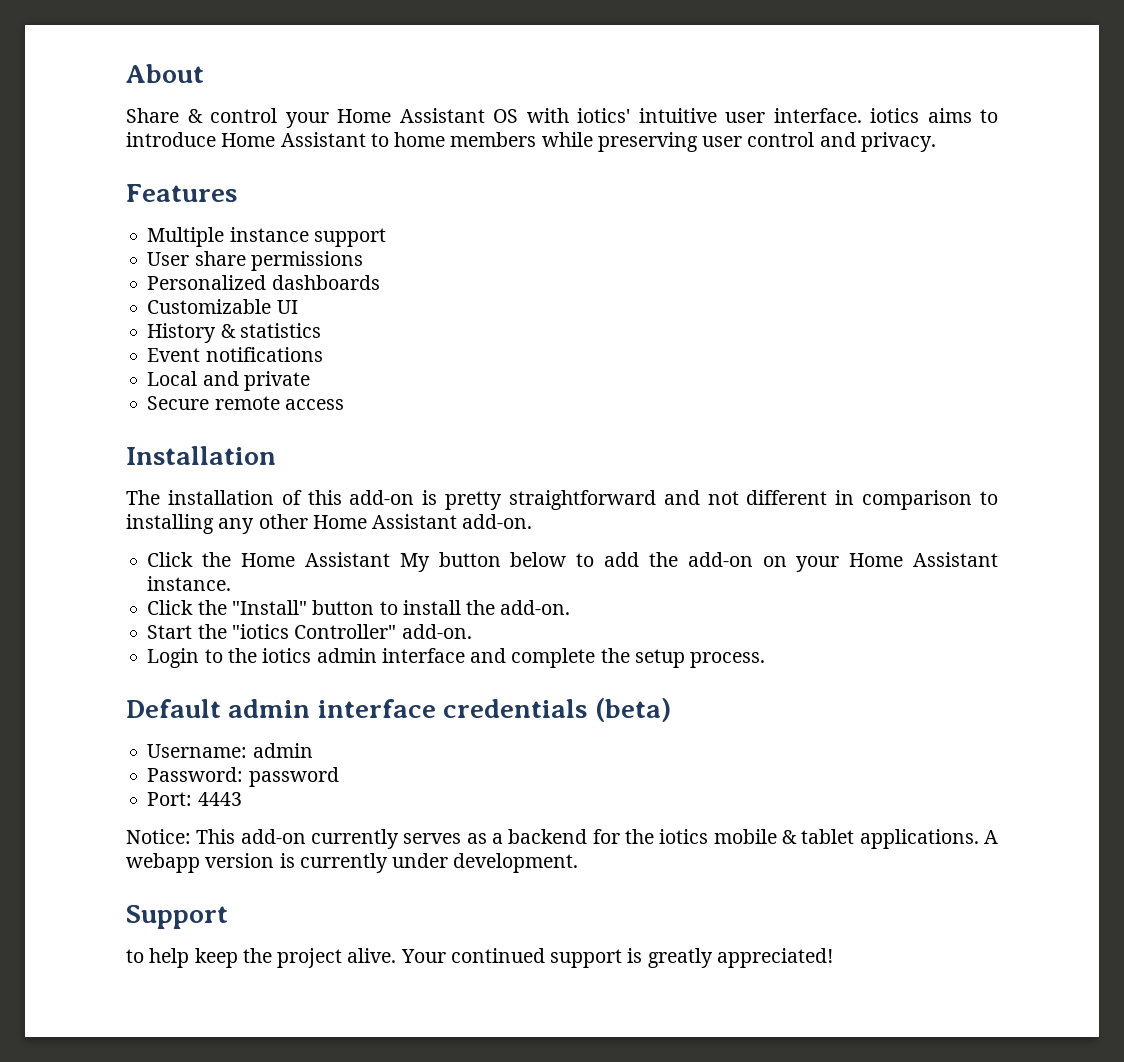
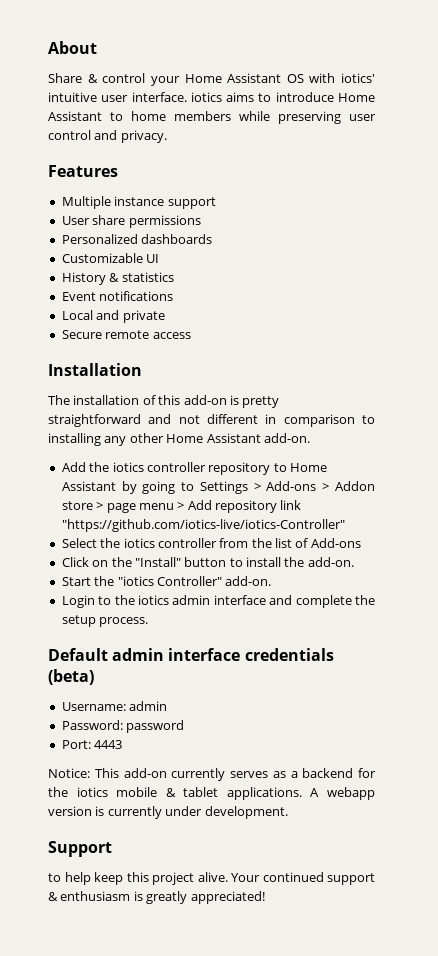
[147,552,999,572] [147,576,232,591] [147,600,194,615] Click the Home Assistant My button below to add the add-on on your Home Assistant instance. // Click -> [61,462,327,475] [61,481,375,494] [61,500,302,513] [61,519,345,532] [61,538,361,548] [61,557,109,567] Add the iotics controller repository to Home Assistant by going to Settings > Add-ons > Addon store > page menu > Add repository link "https://github.com/iotics-live/iotics-Controller" // Select the iotics controller from the list of Add-ons // Click on
[242,948,272,963] the -> [126,872,149,882] this
(623, 958) none -> [48,891,131,901] & enthusiasm

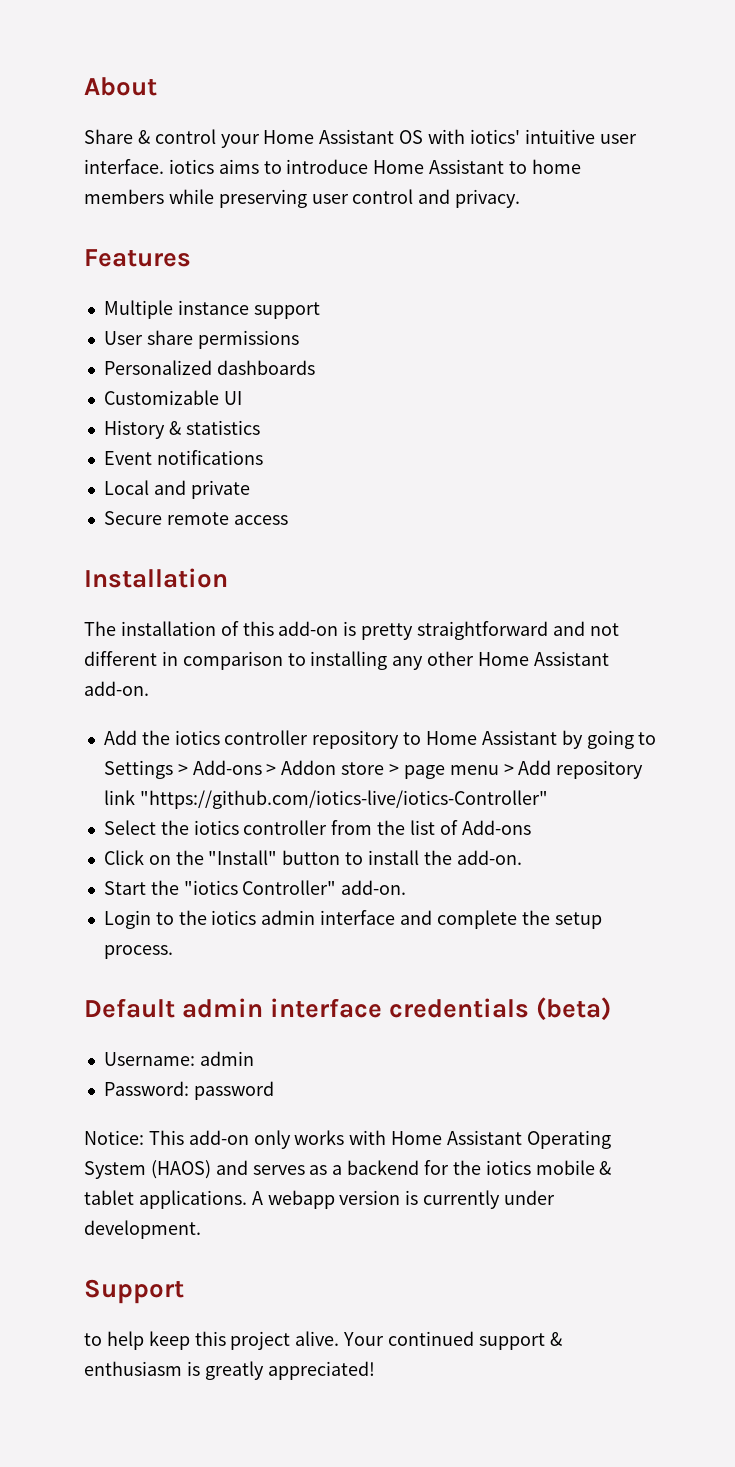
[61,740,123,749] // Port: 4443 -> (274, 1090) none
[171,768,226,781] currently -> [253,1130,611,1149] [84,1160,248,1179] only works with Home Assistant Operating System (HAOS) and

